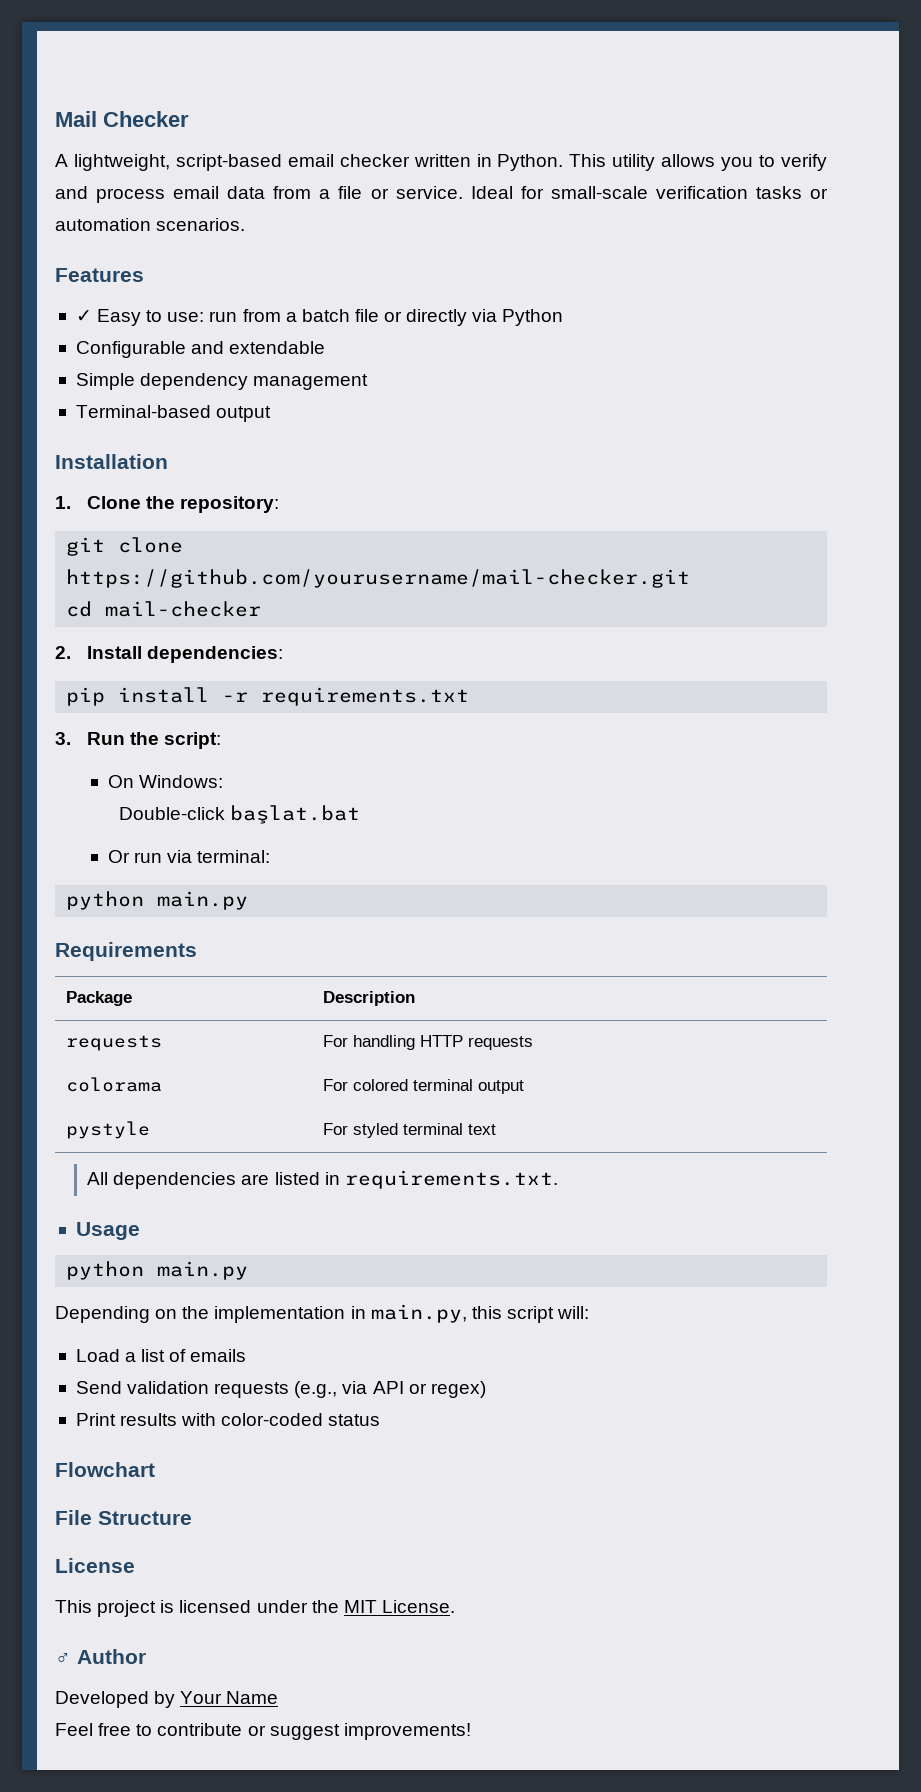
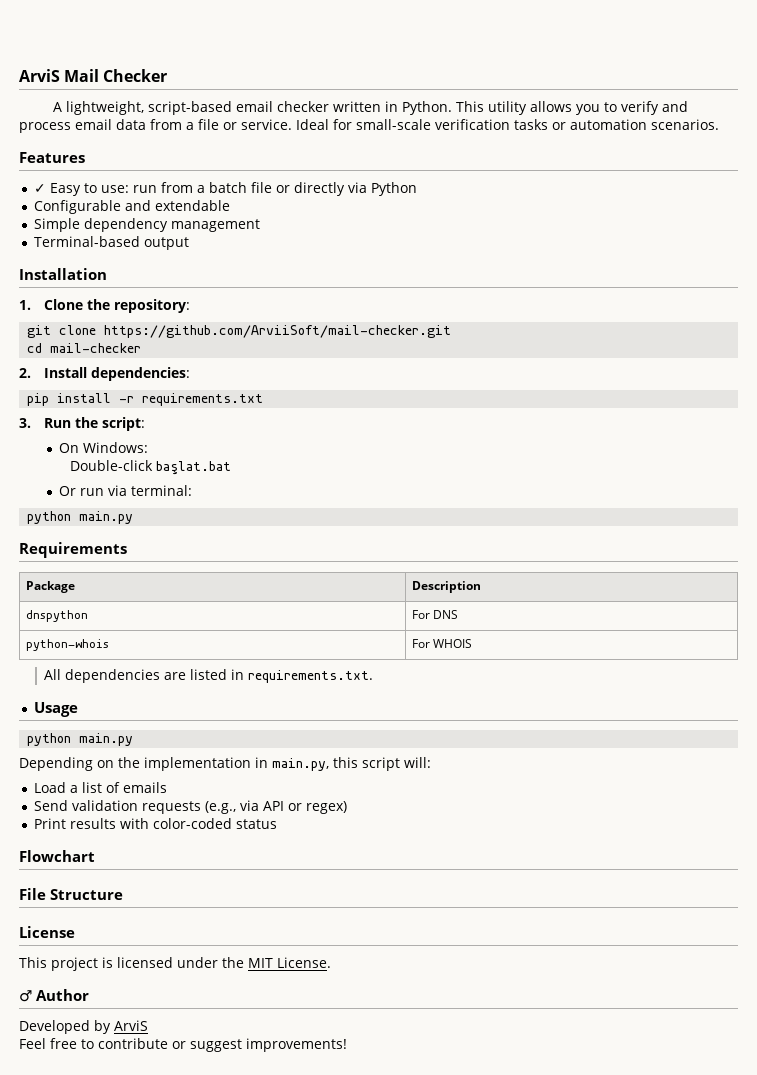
(55, 119) none -> [19,69,60,82] ArviS
[66,569,691,588] https://github.com/yourusername/mail-checker.git -> [104,325,452,338] https://github.com/ArviiSoft/mail-checker.git
[65,1035,162,1051] [322,1035,533,1050] [65,1077,162,1092] [322,1079,524,1094] [65,1121,150,1139] [322,1123,496,1138] requests | For handling HTTP requests // colorama | For colored terminal output // pystyle | For styled terminal text -> [26,610,89,622] [412,610,459,619] [26,639,110,651] [412,639,473,648] dnspython | For DNS // python-whois | For WHOIS
[180,1691,279,1704] Your Name -> [114,1020,148,1031] ArviS

